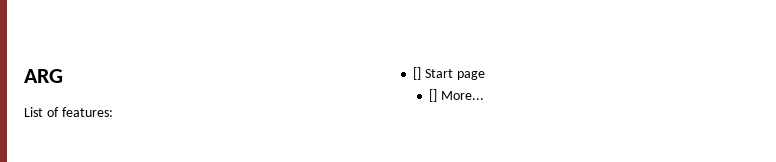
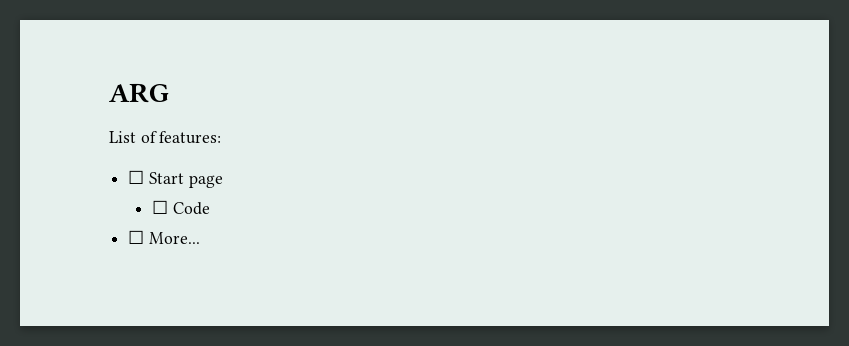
[413,67,422,80] [] -> [128,170,145,184] ☐
[429,89,438,102] [] -> [151,200,210,215] [128,230,145,244] ☐ Code // ☐

